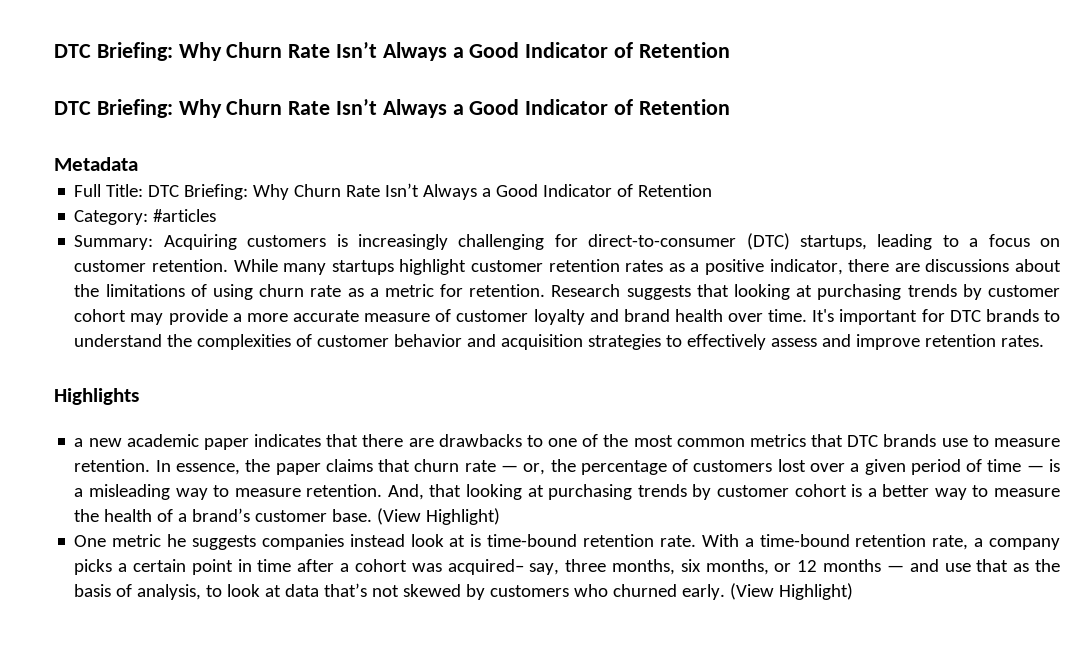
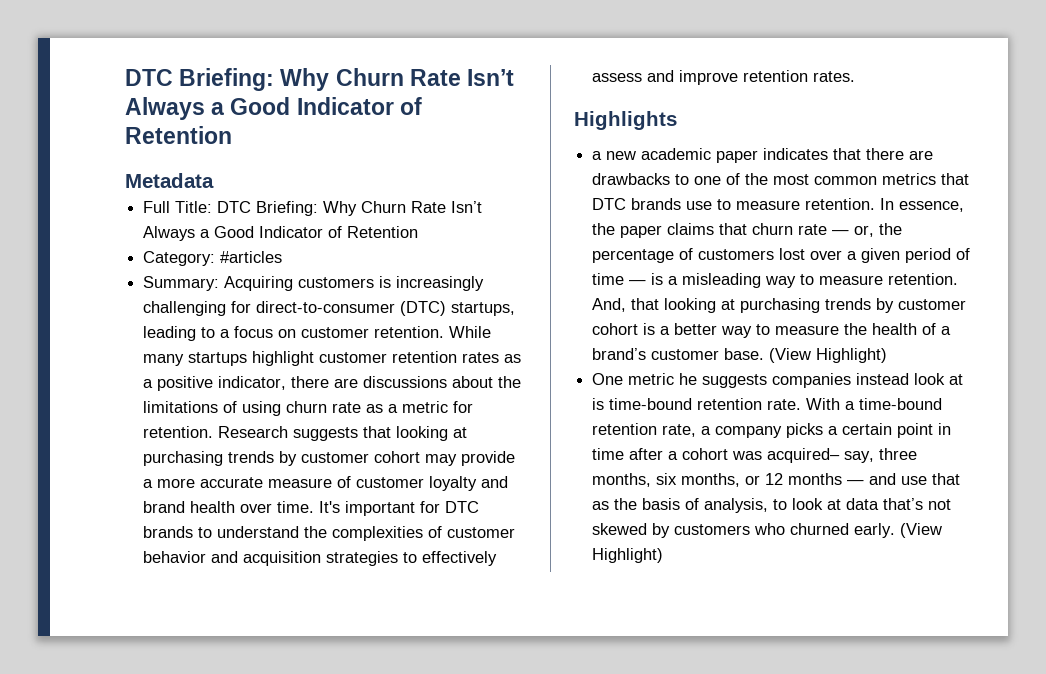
[54,99,730,118] // DTC Briefing: Why Churn Rate Isn’t Always a Good Indicator of Retention -> (232, 135) none

